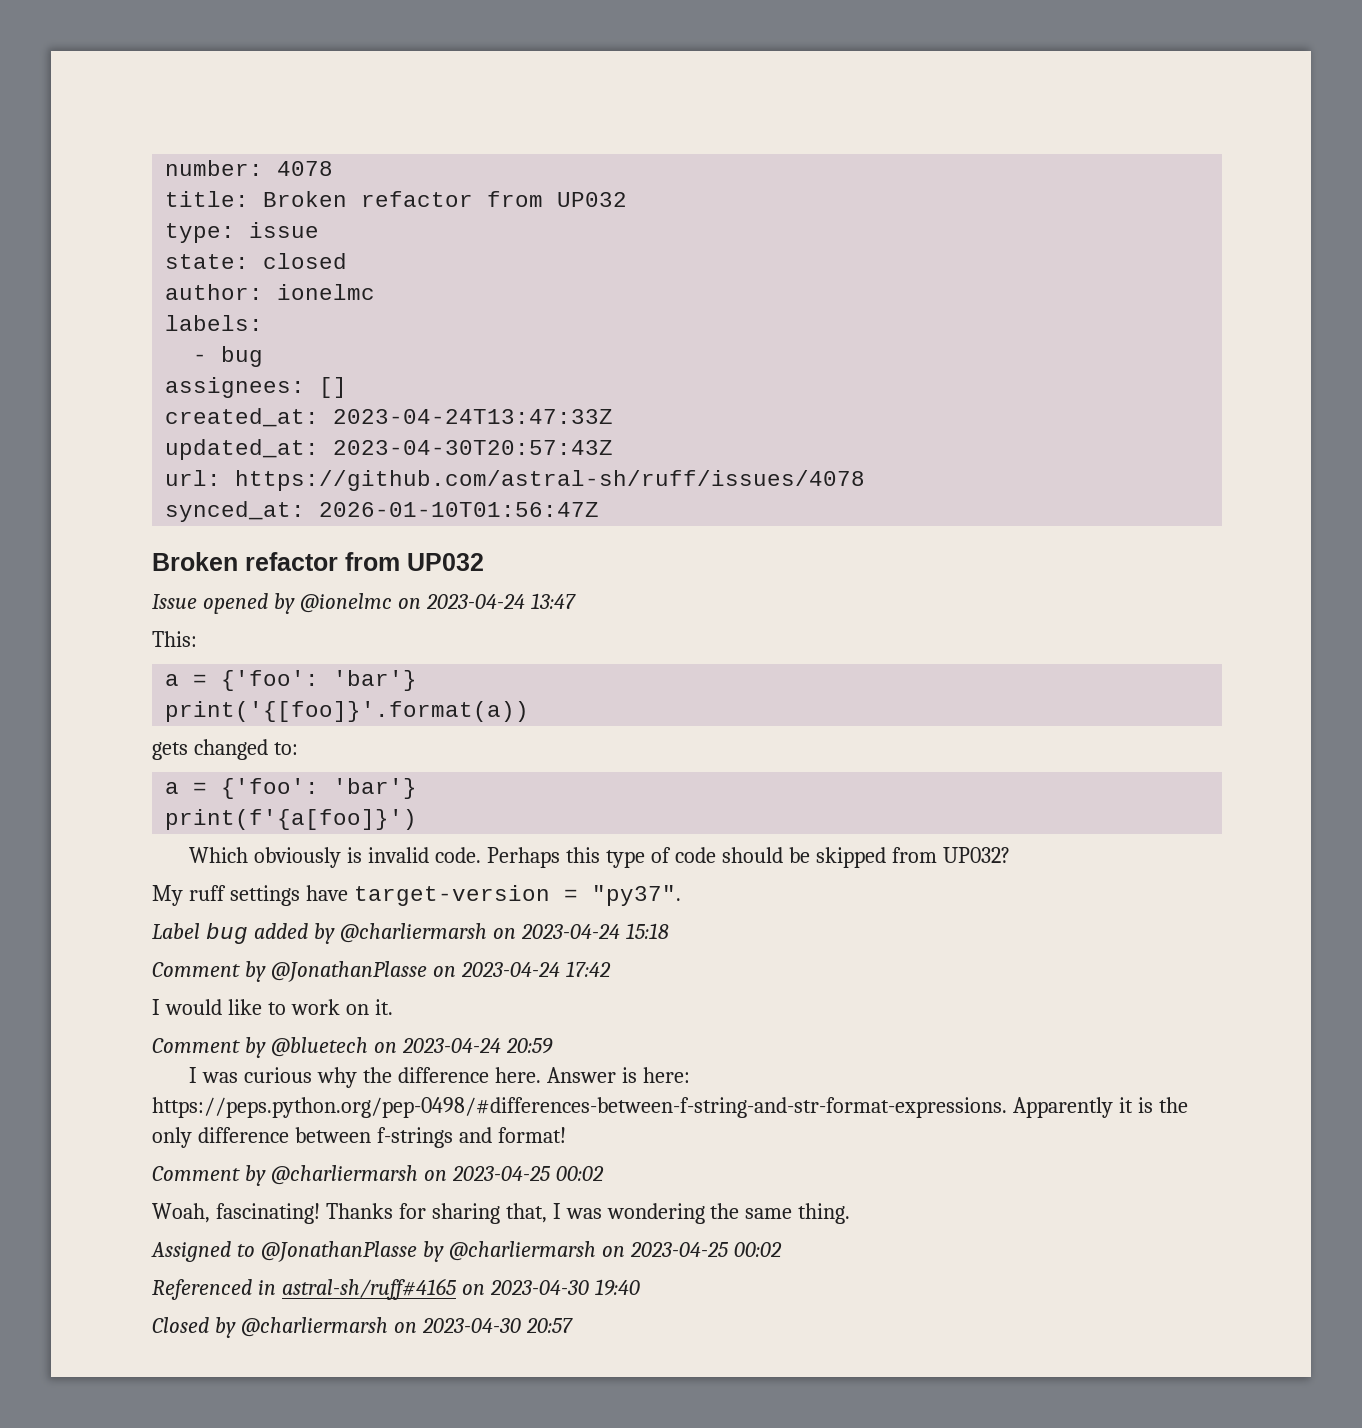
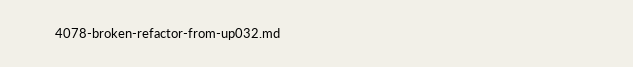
[165,160,334,176] [165,191,628,207] [165,222,320,243] [165,253,348,269] [165,284,376,300] [165,315,264,331] [193,346,264,367] [165,377,348,398] [165,408,614,427] [165,439,614,460] [165,470,866,491] [165,501,600,522] [152,552,484,571] [152,593,576,614] [152,631,197,647] [165,670,418,691] [165,701,530,722] [152,739,298,760] [165,778,418,799] [165,809,418,830] [189,847,1010,868] [152,885,681,906] [152,923,669,944] [152,961,611,982] [152,999,393,1015] [152,1037,553,1058] [189,1067,690,1088] [152,1097,1188,1118] [152,1127,566,1148] [152,1165,604,1186] [152,1203,851,1224] [151,1241,782,1262] [152,1278,640,1300] [152,1317,573,1338] number: 4078 // title: Broken refactor from UP032 // type: issue // state: closed // author: ionelmc // labels: // - bug // assignees: [] // created_at: 2023-04-24T13:47:33Z // updated_at: 2023-04-30T20:57:43Z // url: https://github.com/astral-sh/ruff/issues/4078 // synced_at: 2026-01-10T01:56:47Z // Broken refactor from UP032 // Issue opened by @ionelmc on 2023-04-24 13:47 // This: // a = {'foo': 'bar'} // print('{[foo]}'.format(a)) // gets changed to: // a = {'foo': 'bar'} // print(f'{a[foo]}') // Which obviously is invalid code. Perhaps this type of code should be skipped from UP032? // My ruff settings have target-version = "py37". // Label bug added by @charliermarsh on 2023-04-24 15:18 // Comment by @JonathanPlasse on 2023-04-24 17:42 // I would like to work on it. // Comment by @bluetech on 2023-04-24 20:59 // I was curious why the difference here. Answer is here: https://peps.python.org/pep-0498/#differences-between-f-string-and-str-format-expressions. Apparently it is the only difference between f-strings and format! // Comment by @charliermarsh on 2023-04-25 00:02 // Woah, fascinating! Thanks for sharing that, I was wondering the same thing. // Assigned to @JonathanPlasse by @charliermarsh on 2023-04-25 00:02 // Referenced in astral-sh/ruff#4165 on 2023-04-30 19:40 // Closed by @charliermarsh on 2023-04-30 20:57 -> [55,28,280,40] 4078-broken-refactor-from-up032.md

